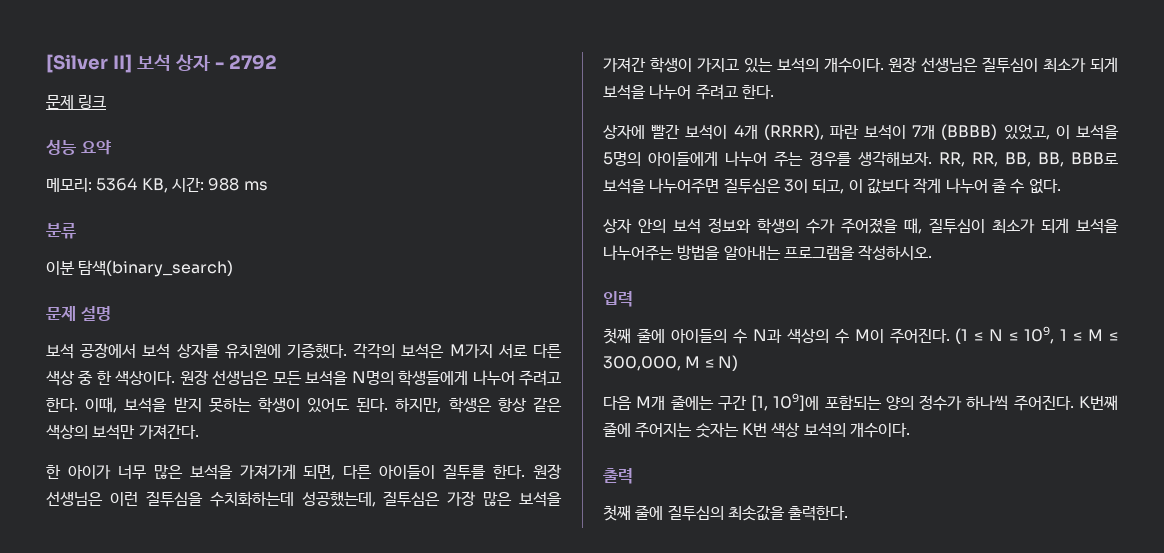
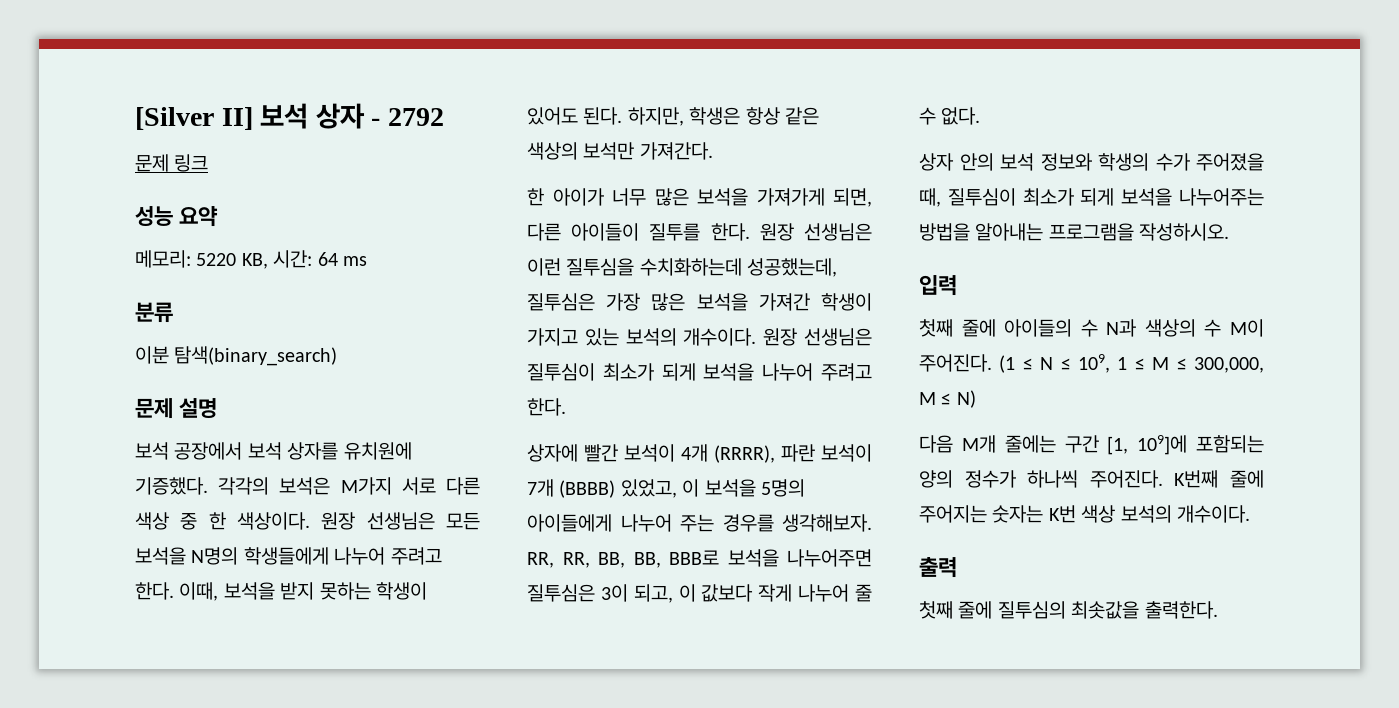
[96,178,138,191] 5364 -> [196,253,237,266] 5220
[208,178,240,191] 988 -> [317,252,338,266] 64

